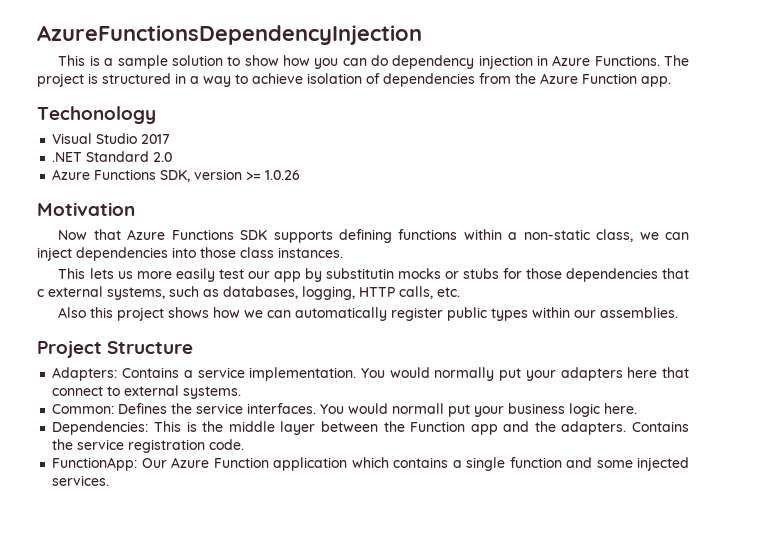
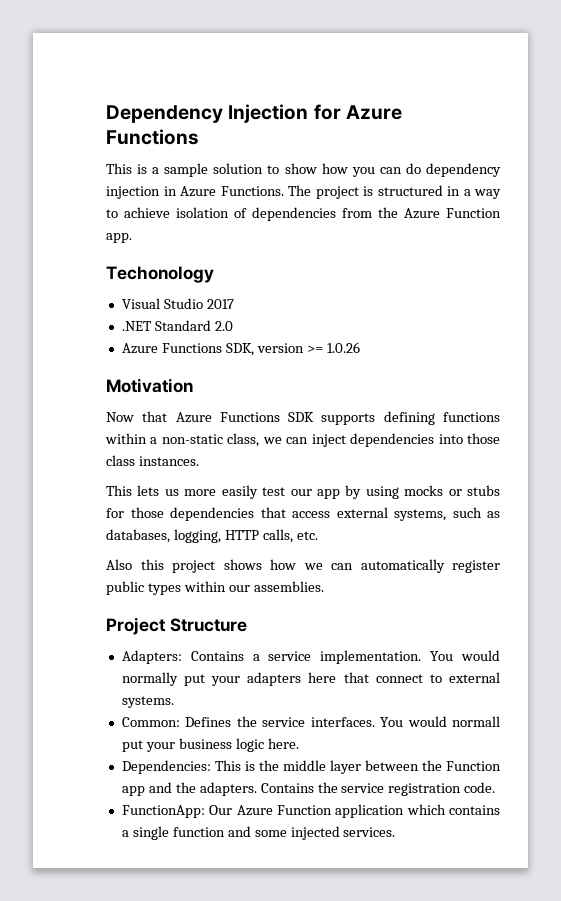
[37,25,422,45] AzureFunctionsDependencyInjection -> [106,104,402,123] [106,129,199,145] Dependency Injection for Azure Functions
[325,268,394,279] substitutin -> [365,486,399,499] using
[37,289,44,297] c -> [292,511,330,518] access

